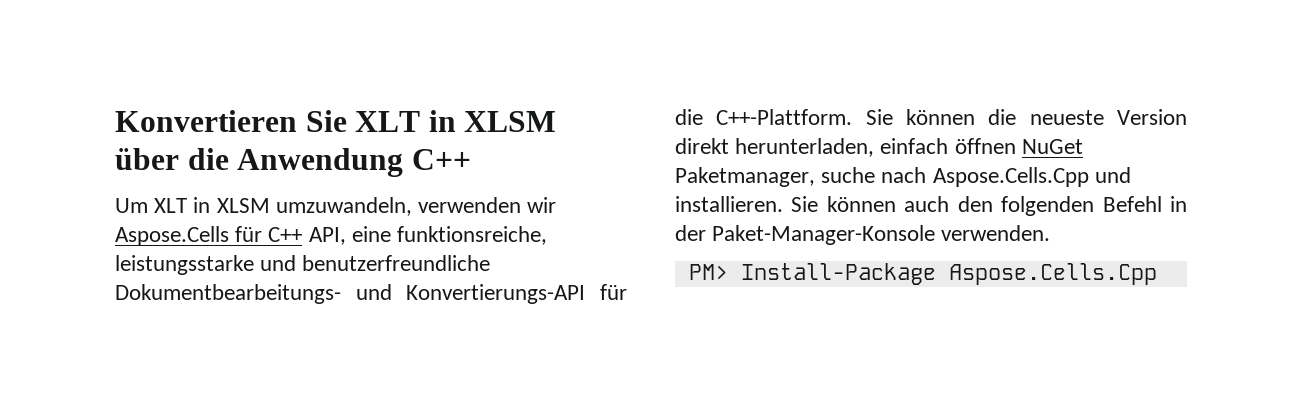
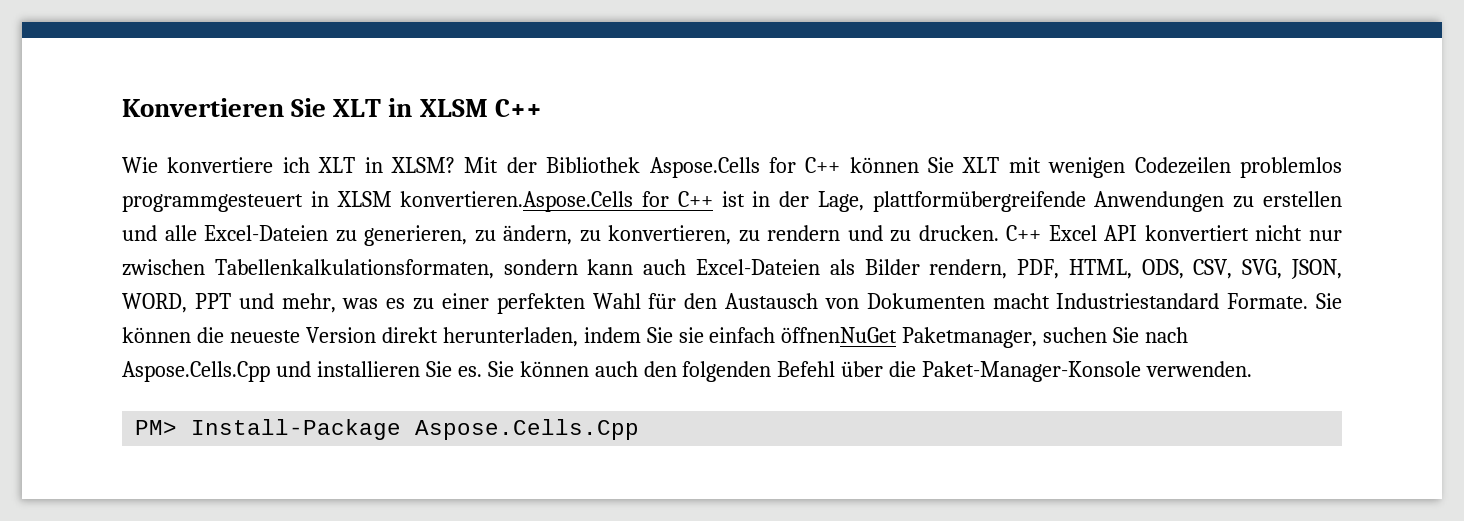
[115,148,471,177] [115,197,557,216] [115,226,548,246] [115,255,491,275] [115,284,627,304] [675,109,853,125] über die Anwendung C++ // Um XLT in XLSM umzuwandeln, verwenden wir Aspose.Cells für C++ API, eine funktionsreiche, leistungsstarke und benutzerfreundliche Dokumentbearbeitungs- und Konvertierungs-API für die C++-Plattform. -> [494,99,542,117] [122,157,1343,178] [122,191,1342,212] [122,225,1342,246] [122,259,1342,279] [122,293,1309,314] C++ // Wie konvertiere ich XLT in XLSM? Mit der Bibliothek Aspose.Cells for C++ können Sie XLT mit wenigen Codezeilen problemlos programmgesteuert in XLSM konvertieren.Aspose.Cells for C++ ist in der Lage, plattformübergreifende Anwendungen zu erstellen und alle Excel-Dateien zu generieren, zu ändern, zu konvertieren, zu rendern und zu drucken. C++ Excel API konvertiert nicht nur zwischen Tabellenkalkulationsformaten, sondern kann auch Excel-Dateien als Bilder rendern, PDF, HTML, ODS, CSV, SVG, JSON, WORD, PPT und mehr, was es zu einer perfekten Wahl für den Austausch von Dokumenten macht Industriestandard Formate.
[880,138,1083,154] [675,167,1131,187] [675,196,783,212] einfach öffnen NuGet Paketmanager, suche nach Aspose.Cells.Cpp und installieren. -> [583,327,1189,348] [122,361,482,382] indem Sie sie einfach öffnenNuGet Paketmanager, suchen Sie nach Aspose.Cells.Cpp und installieren Sie es.
[1170,196,1187,212] [675,225,706,241] in der -> [841,361,917,377] über die

